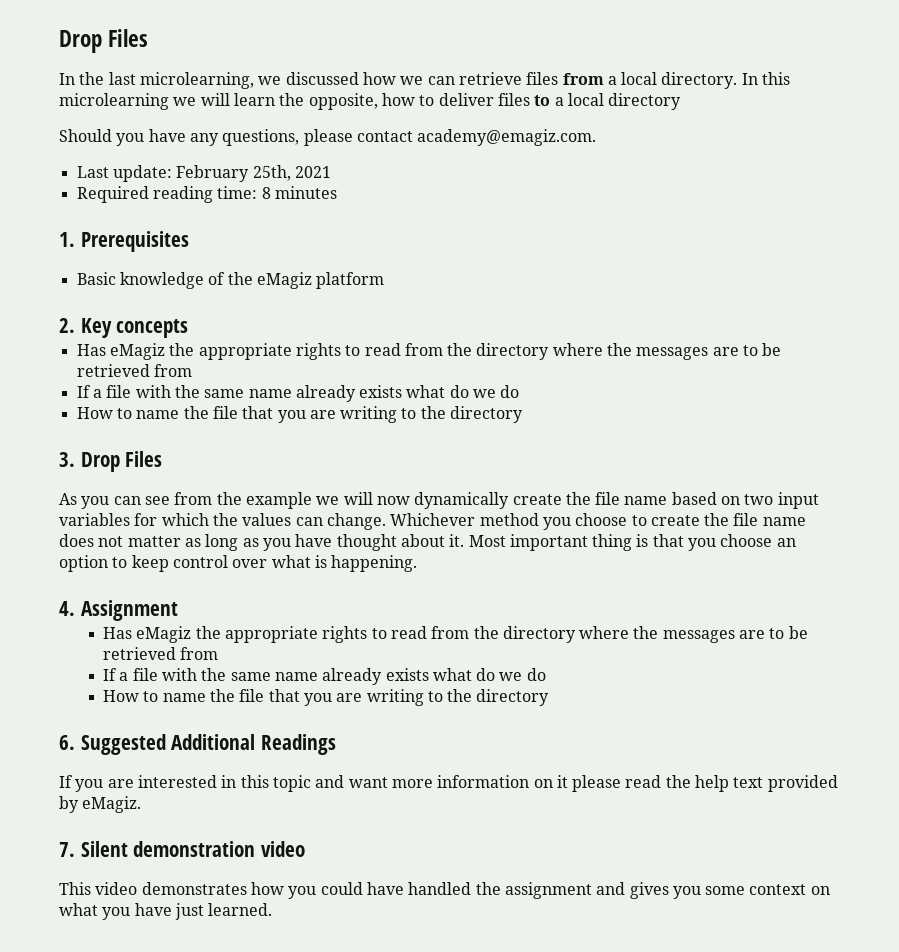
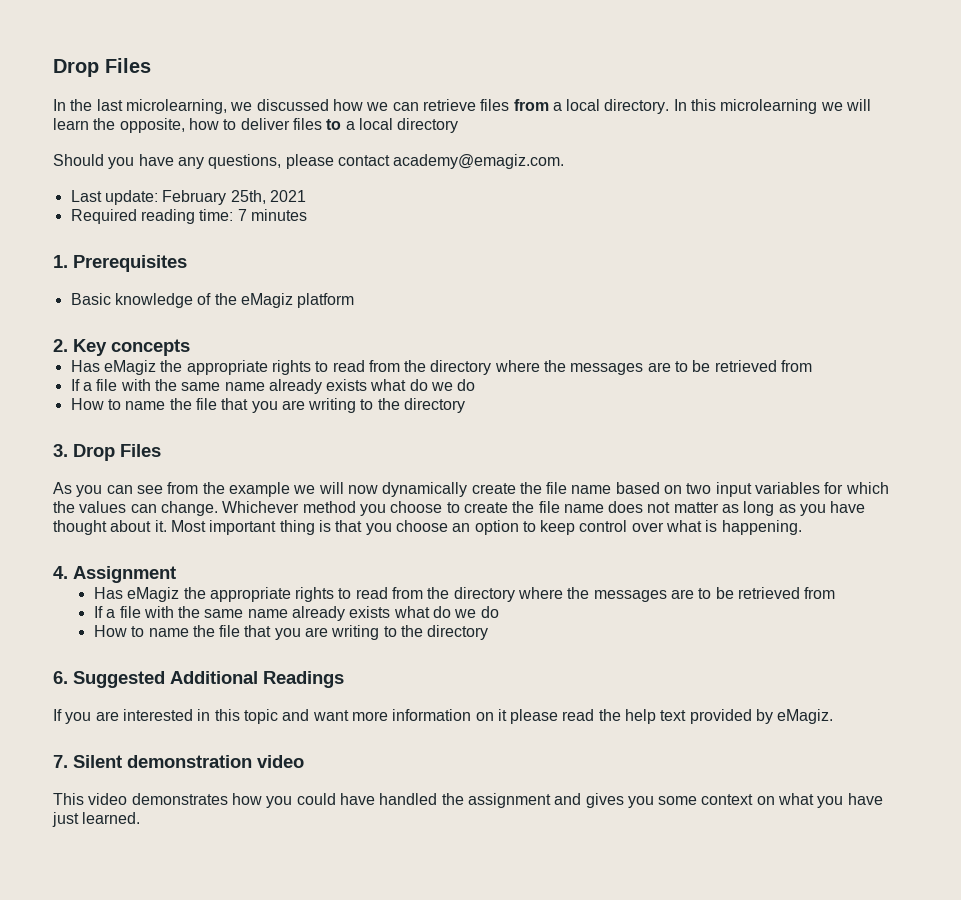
[261,187,271,199] 8 -> [237,209,247,221] 7

